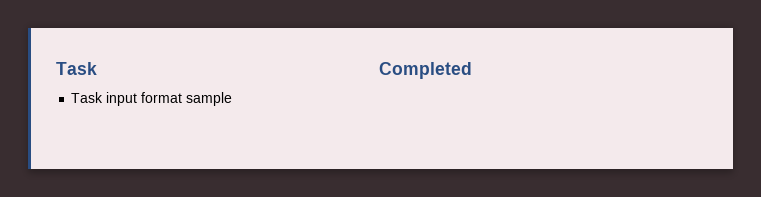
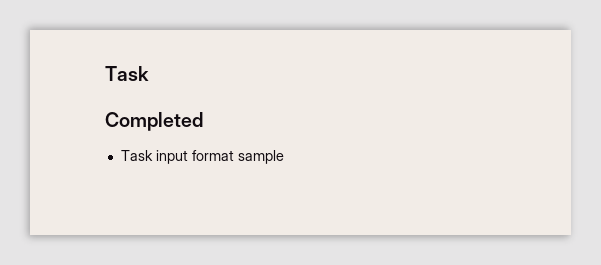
[56,62,97,75] Task -> [105,66,149,81] [105,112,203,131] Task // Completed
[379,62,472,79] // Completed -> (284, 157) none

